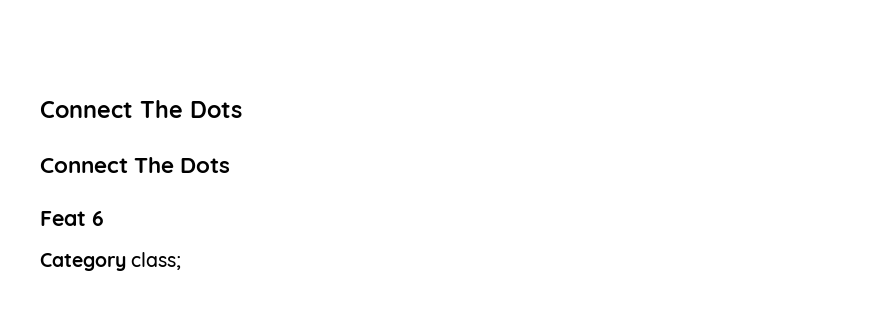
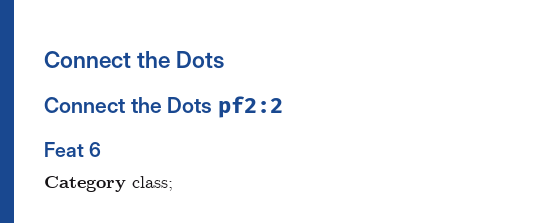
[40,100,183,118] Connect The -> [44,51,171,68] Connect the
[134,157,231,173] The Dots -> [130,96,284,118] the Dots pf2:2

